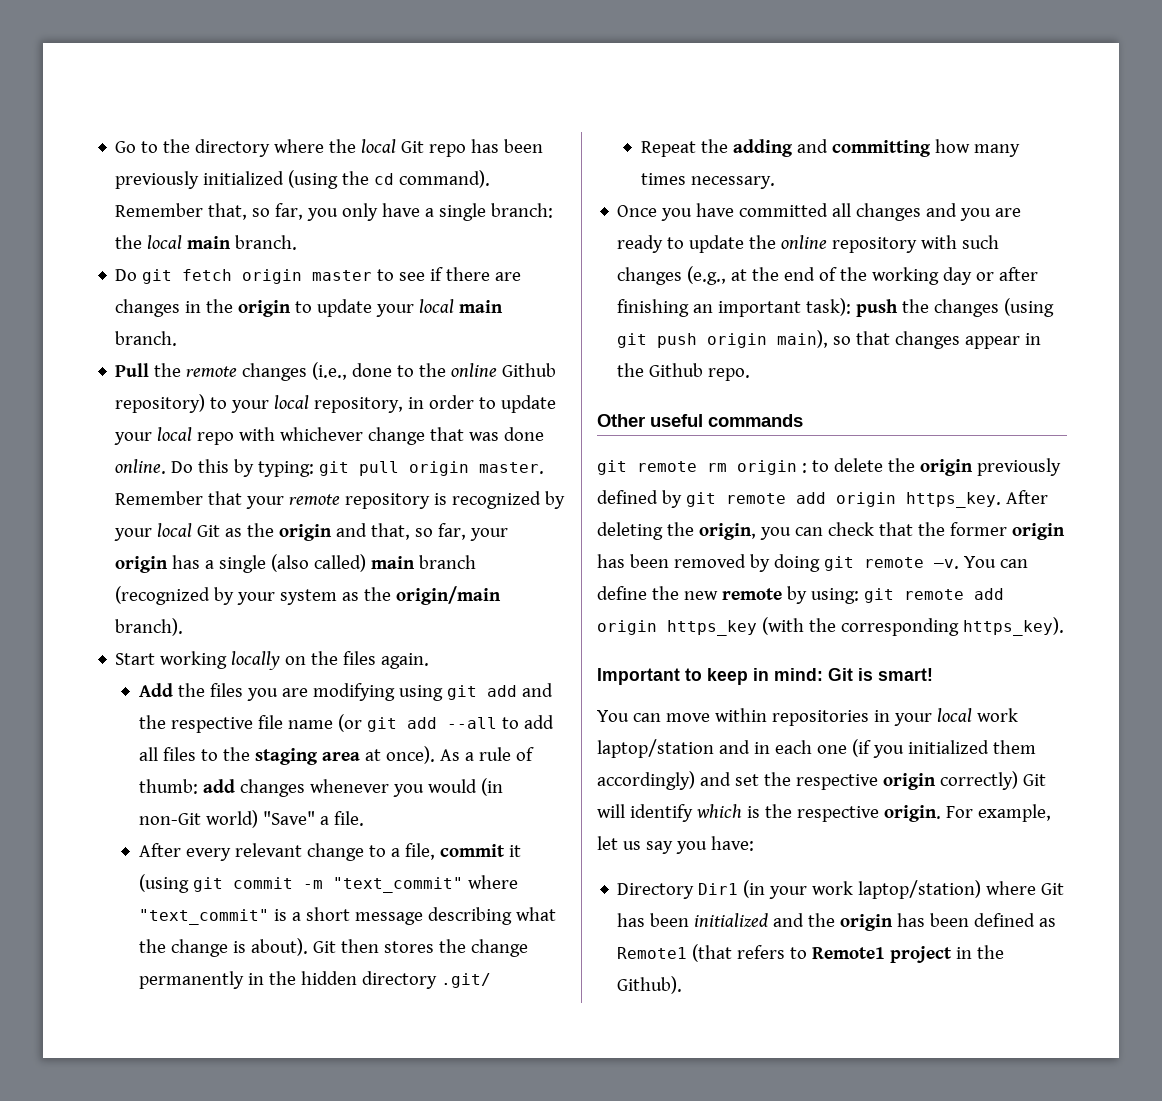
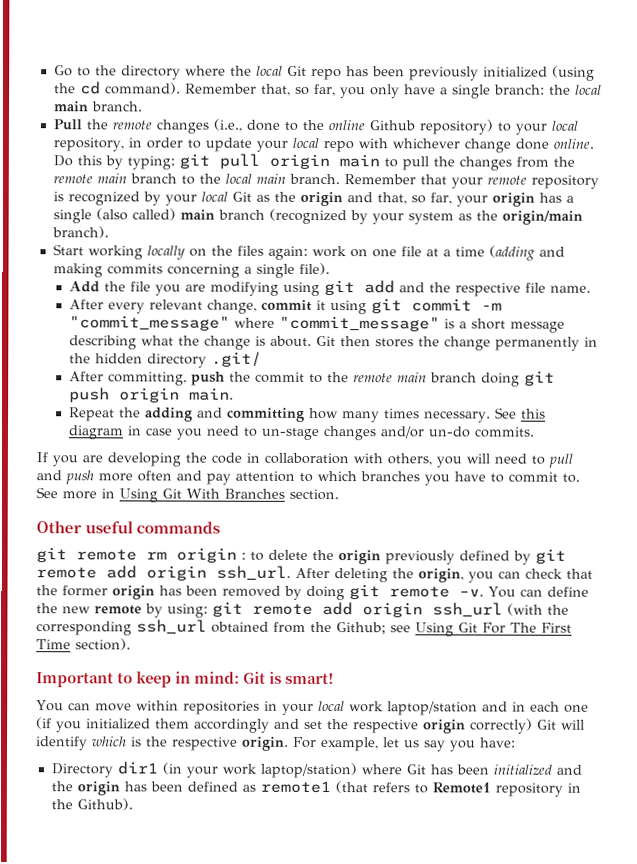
[115,267,522,284] [115,299,504,317] [115,331,178,346] // Do git fetch origin master to see if there are changes in the origin to update your local main branch. -> (143, 106) none
[430,427,500,441] that was -> (511, 145) none
[479,462,545,474] master. -> [338,154,575,171] [52,173,340,185] main to pull the changes from the remote main branch to the local main branch.
[381,653,430,669] again. -> [267,245,565,261] [52,262,330,278] again: work on one file at a time (adding and making commits concerning a single file).
[209,683,243,697] files -> [130,281,152,292] file
[287,714,554,732] [138,746,534,765] [138,778,503,797] [138,810,364,828] name (or git add --all to add all files to the staging area at once). As a rule of thumb: add changes whenever you would (in non-Git world) "Save" a file. -> [550,285,592,293] name.
[306,843,435,861] change to a file, -> [207,299,258,314] change,
[138,874,189,893] (using -> [330,300,368,315] using
[332,875,518,893] [138,909,269,925] "text_commit" where "text_commit" -> [69,315,441,332] "commit_message" where "commit_message"
[250,938,308,956] about). -> [270,335,313,347] about.
(491, 980) none -> [69,370,556,387] [69,387,235,403] // After committing, push the commit to the remote main branch doing git push origin main.
[617,203,1022,221] [617,235,1000,253] [617,266,1039,285] [617,298,1055,317] [617,330,1042,349] [617,363,751,381] // Once you have committed all changes and you are ready to update the online repository with such changes (e.g., at the end of the working day or after finishing an important task): push the changes (using git push origin main), so that changes appear in the Github repo. -> [495,407,547,419] [68,425,536,441] [36,452,573,468] [36,470,580,486] [36,487,339,503] See this diagram in case you need to un-stage changes and/or un-do commits. // If you are developing the code in collaboration with others, you will need to pull and push more often and pay attention to which branches you have to commit to. See more in Using Git With Branches section.
[905,492,1001,508] https_key. -> [216,565,291,580] ssh_url.
[667,620,757,636] https_key -> [432,602,503,617] ssh_url
[962,617,1064,636] https_key). -> [136,619,572,637] [36,638,131,651] ssh_url obtained from the Github; see Using Git For The First Time section).
[597,771,695,790] accordingly) -> [194,718,270,733] accordingly
[698,883,739,895] Dir1 -> [116,761,158,775] dir1
[617,947,688,959] Remote1 -> [259,780,331,794] remote1
[890,946,953,963] project -> [494,782,563,797] repository

